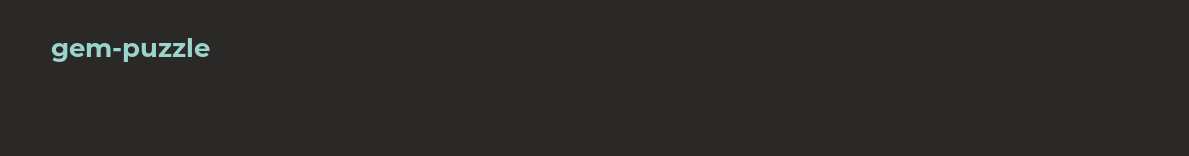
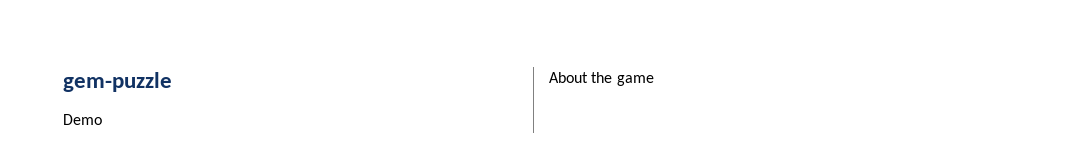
(210, 50) none -> [63,114,102,125] [549,72,654,86] // Demo // About the game

